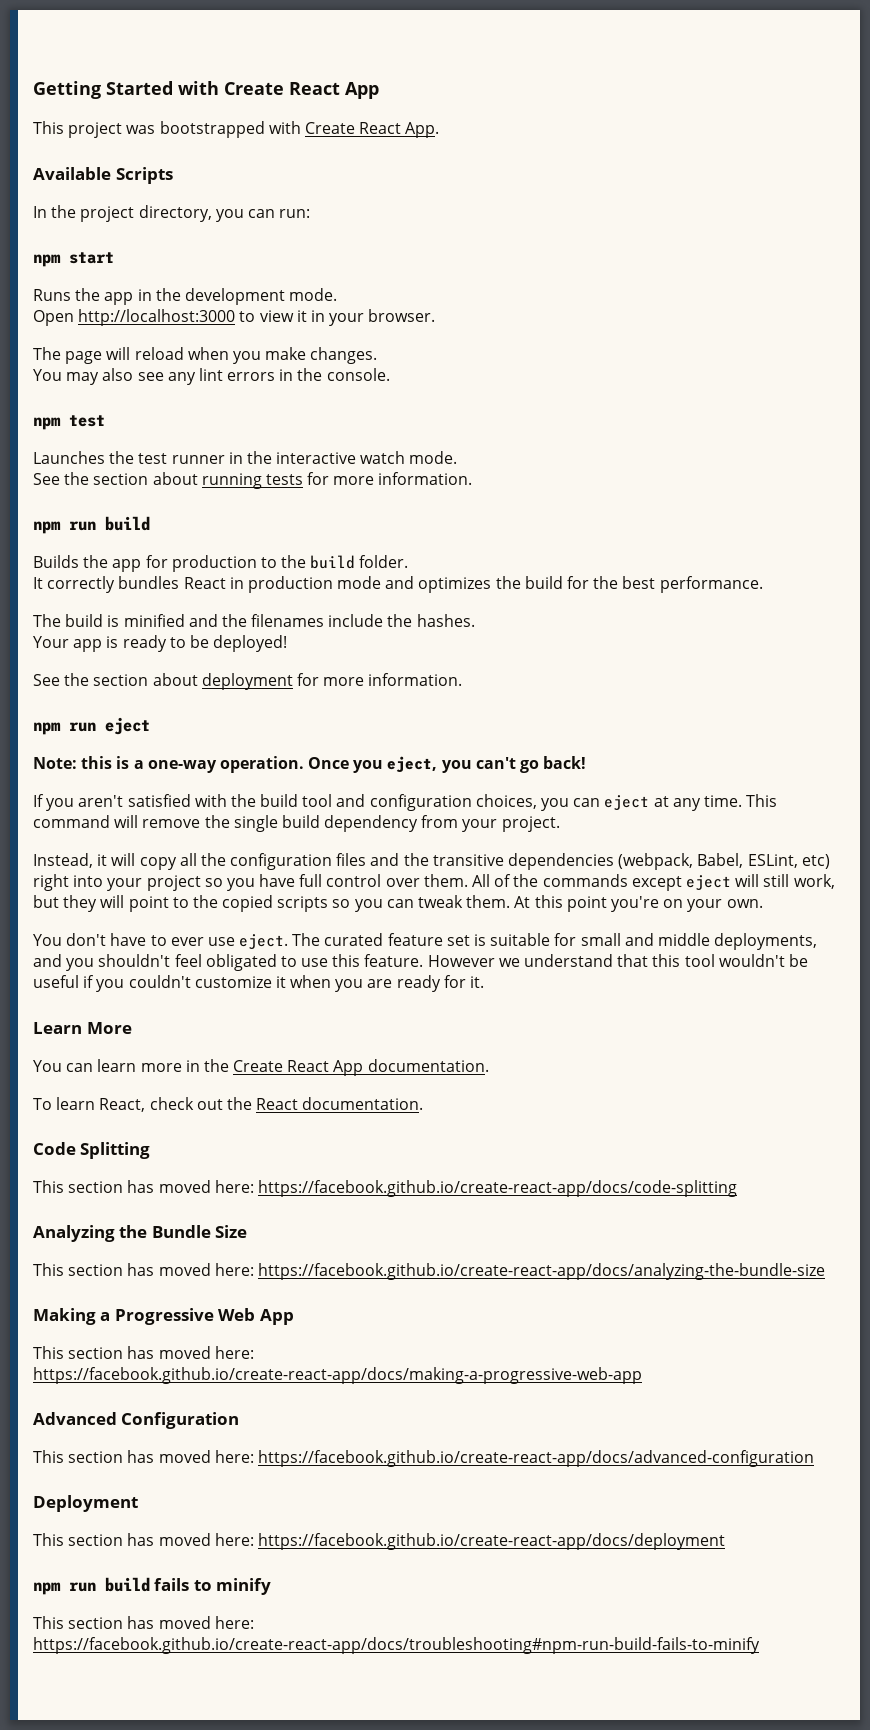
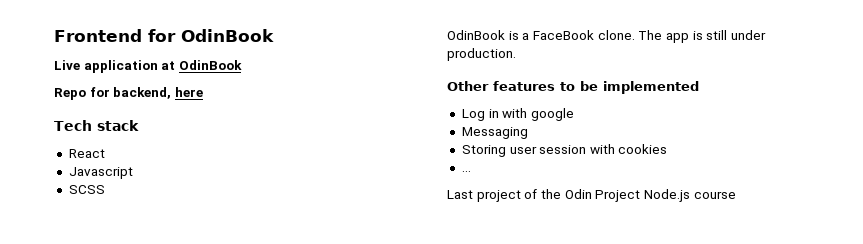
[33,81,379,99] [33,121,440,138] [33,167,173,184] [33,205,311,222] [33,252,114,267] [33,288,338,305] [33,309,436,326] [33,347,378,364] [33,368,390,385] [33,415,105,430] [33,451,458,464] [33,472,473,489] [33,516,150,534] [33,555,409,572] [33,576,763,593] [33,614,475,627] [33,635,288,652] [33,673,463,690] [33,717,150,735] [33,756,587,773] [33,794,778,811] [33,815,560,832] [33,853,830,870] [33,874,835,891] [33,895,763,912] [33,933,818,950] [33,954,808,971] [33,975,485,992] [33,1022,132,1034] [33,1059,489,1076] [33,1097,424,1112] [33,1142,151,1159] [33,1180,737,1197] [33,1225,248,1242] [33,1263,825,1280] [33,1308,294,1325] [33,1346,254,1359] [33,1367,642,1384] [33,1412,240,1429] [33,1450,814,1467] [33,1495,138,1512] [33,1533,725,1550] [33,1577,272,1595] [33,1616,254,1629] [33,1637,760,1654] Getting Started with Create React App // This project was bootstrapped with Create React App. // Available Scripts // In the project directory, you can run: // npm start // Runs the app in the development mode. // Open http://localhost:3000 to view it in your browser. // The page will reload when you make changes. // You may also see any lint errors in the console. // npm test // Launches the test runner in the interactive watch mode. // See the section about running tests for more information. // npm run build // Builds the app for production to the build folder. // It correctly bundles React in production mode and optimizes the build for the best performance. // The build is minified and the filenames include the hashes. // Your app is ready to be deployed! // See the section about deployment for more information. // npm run eject // Note: this is a one-way operation. Once you eject, you can't go back! // If you aren't satisfied with the build tool and configuration choices, you can eject at any time. This command will remove the single build dependency from your project. // Instead, it will copy all the configuration files and the transitive dependencies (webpack, Babel, ESLint, etc) right into your project so you have full control over them. All of the commands except eject will still work, but they will point to the copied scripts so you can tweak them. At this point you're on your own. // You don't have to ever use eject. The curated feature set is suitable for small and middle deployments, and you shouldn't feel obligated to use this feature. However we understand that this tool wouldn't be useful if you couldn't customize it when you are ready for it. // Learn More // You can learn more in the Create React App documentation. // To learn React, check out the React documentation. // Code Splitting // This section has moved here: https://facebook.github.io/create-react-app/docs/code-splitting // Analyzing the Bundle Size // This section has moved here: https://facebook.github.io/create-react-app/docs/analyzing-the-bundle-size // Making a Progressive Web App // This section has moved here: https://facebook.github.io/create-react-app/docs/making-a-progressive-web-app // Advanced Configuration // This section has moved here: https://facebook.github.io/create-react-app/docs/advanced-configuration // Deployment // This section has moved here: https://facebook.github.io/create-react-app/docs/deployment // npm run build fails to minify // This section has moved here: https://facebook.github.io/create-react-app/docs/troubleshooting#npm-run-build-fails-to-minify -> [54,29,274,42] [54,60,242,73] [54,87,203,100] [54,120,139,131] [68,149,105,158] [68,167,133,179] [68,185,105,194] [447,30,766,43] [447,48,516,61] [447,81,699,94] [461,108,574,121] [461,127,528,139] [461,144,668,157] [461,171,471,172] [447,189,736,202] Frontend for OdinBook // Live application at OdinBook // Repo for backend, here // Tech stack // React // Javascript // SCSS // OdinBook is a FaceBook clone. The app is still under production. // Other features to be implemented // Log in with google // Messaging // Storing user session with cookies // ... // Last project of the Odin Project Node.js course

